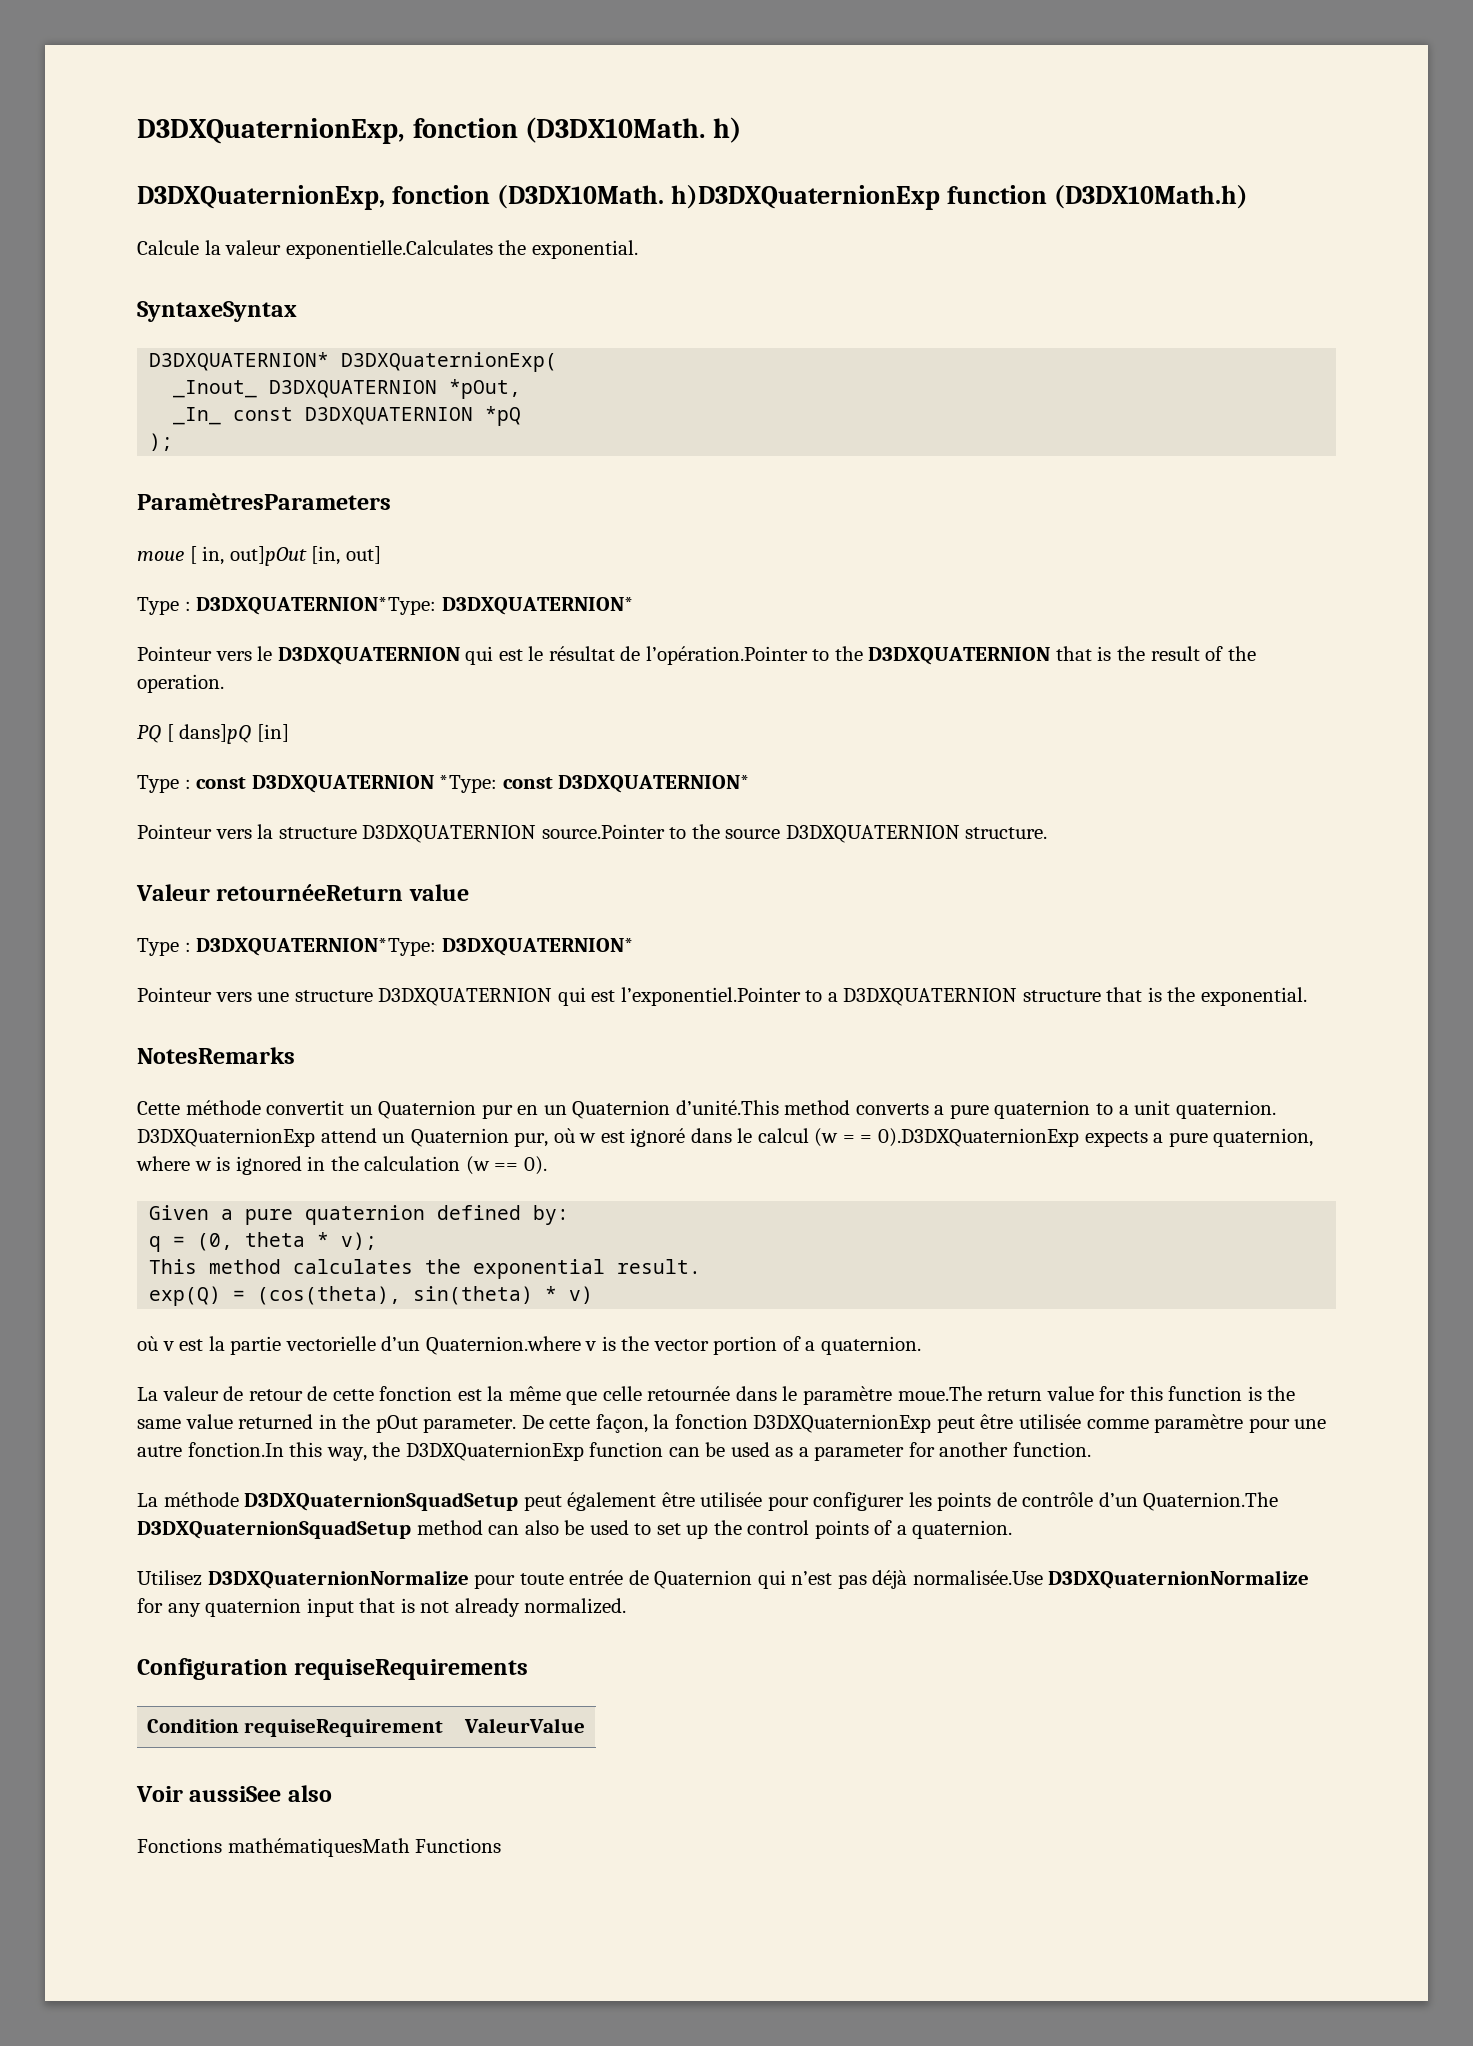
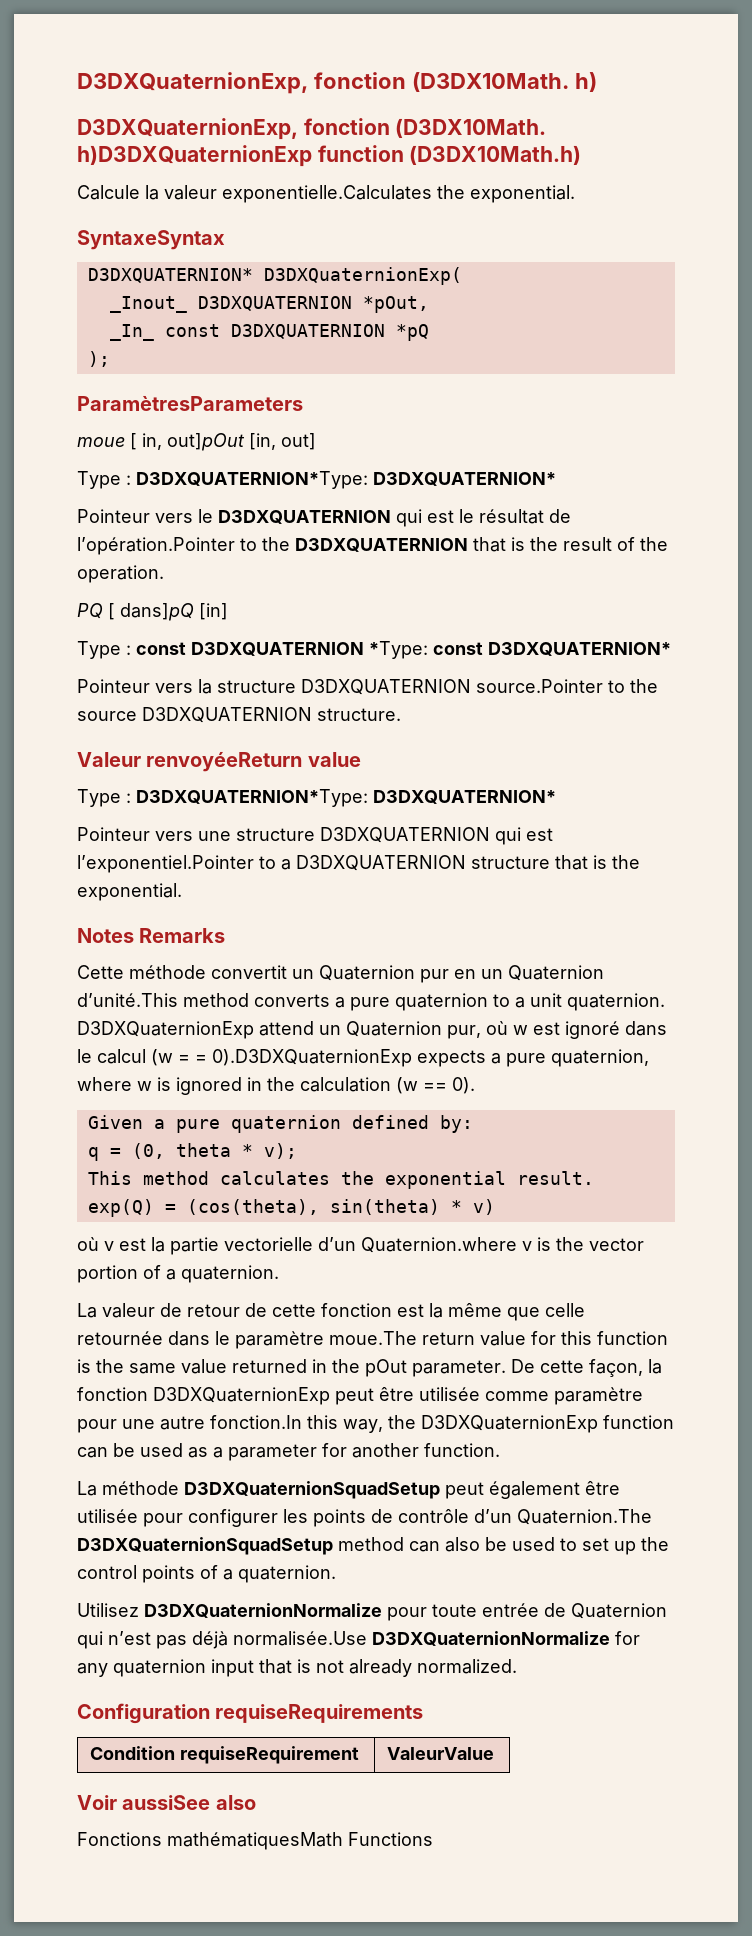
[216,884,404,901] retournéeReturn -> [146,751,303,772] renvoyéeReturn
[137,1047,295,1064] NotesRemarks -> [77,928,226,943] Notes Remarks

